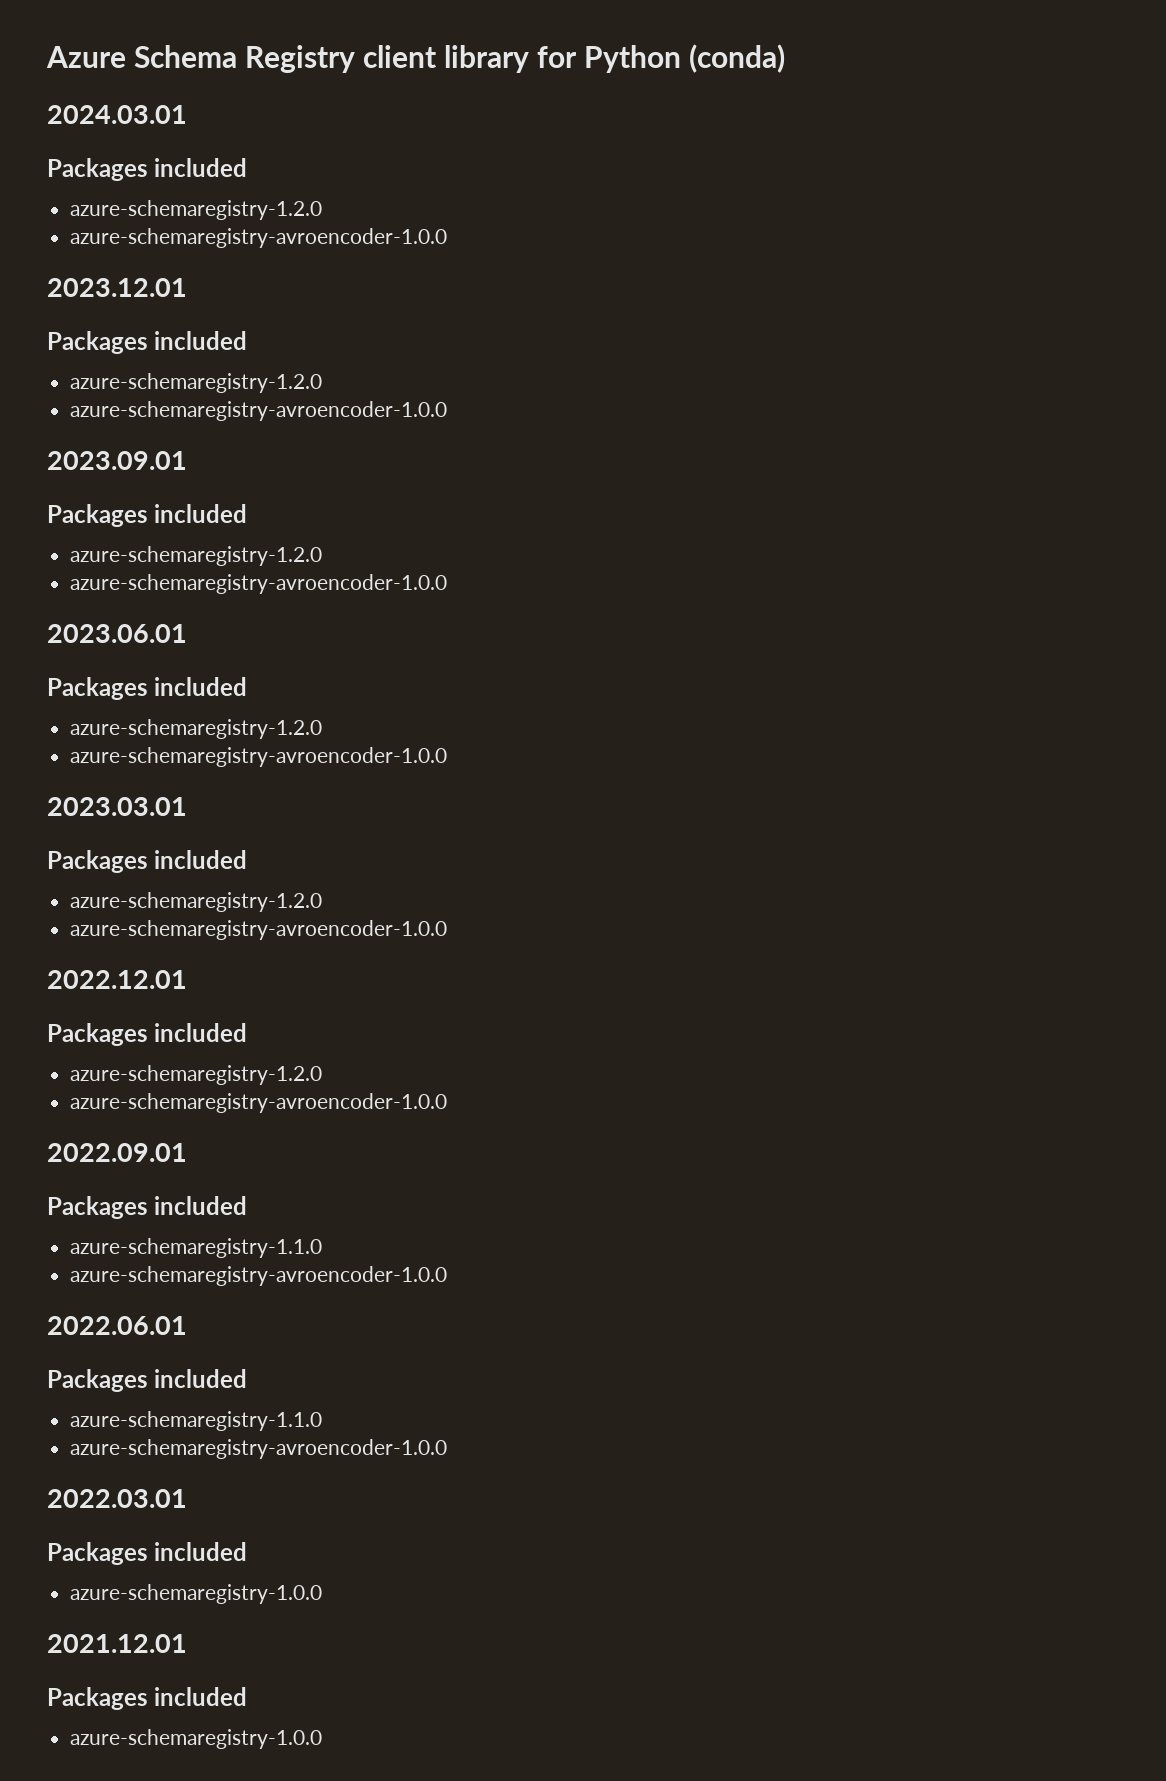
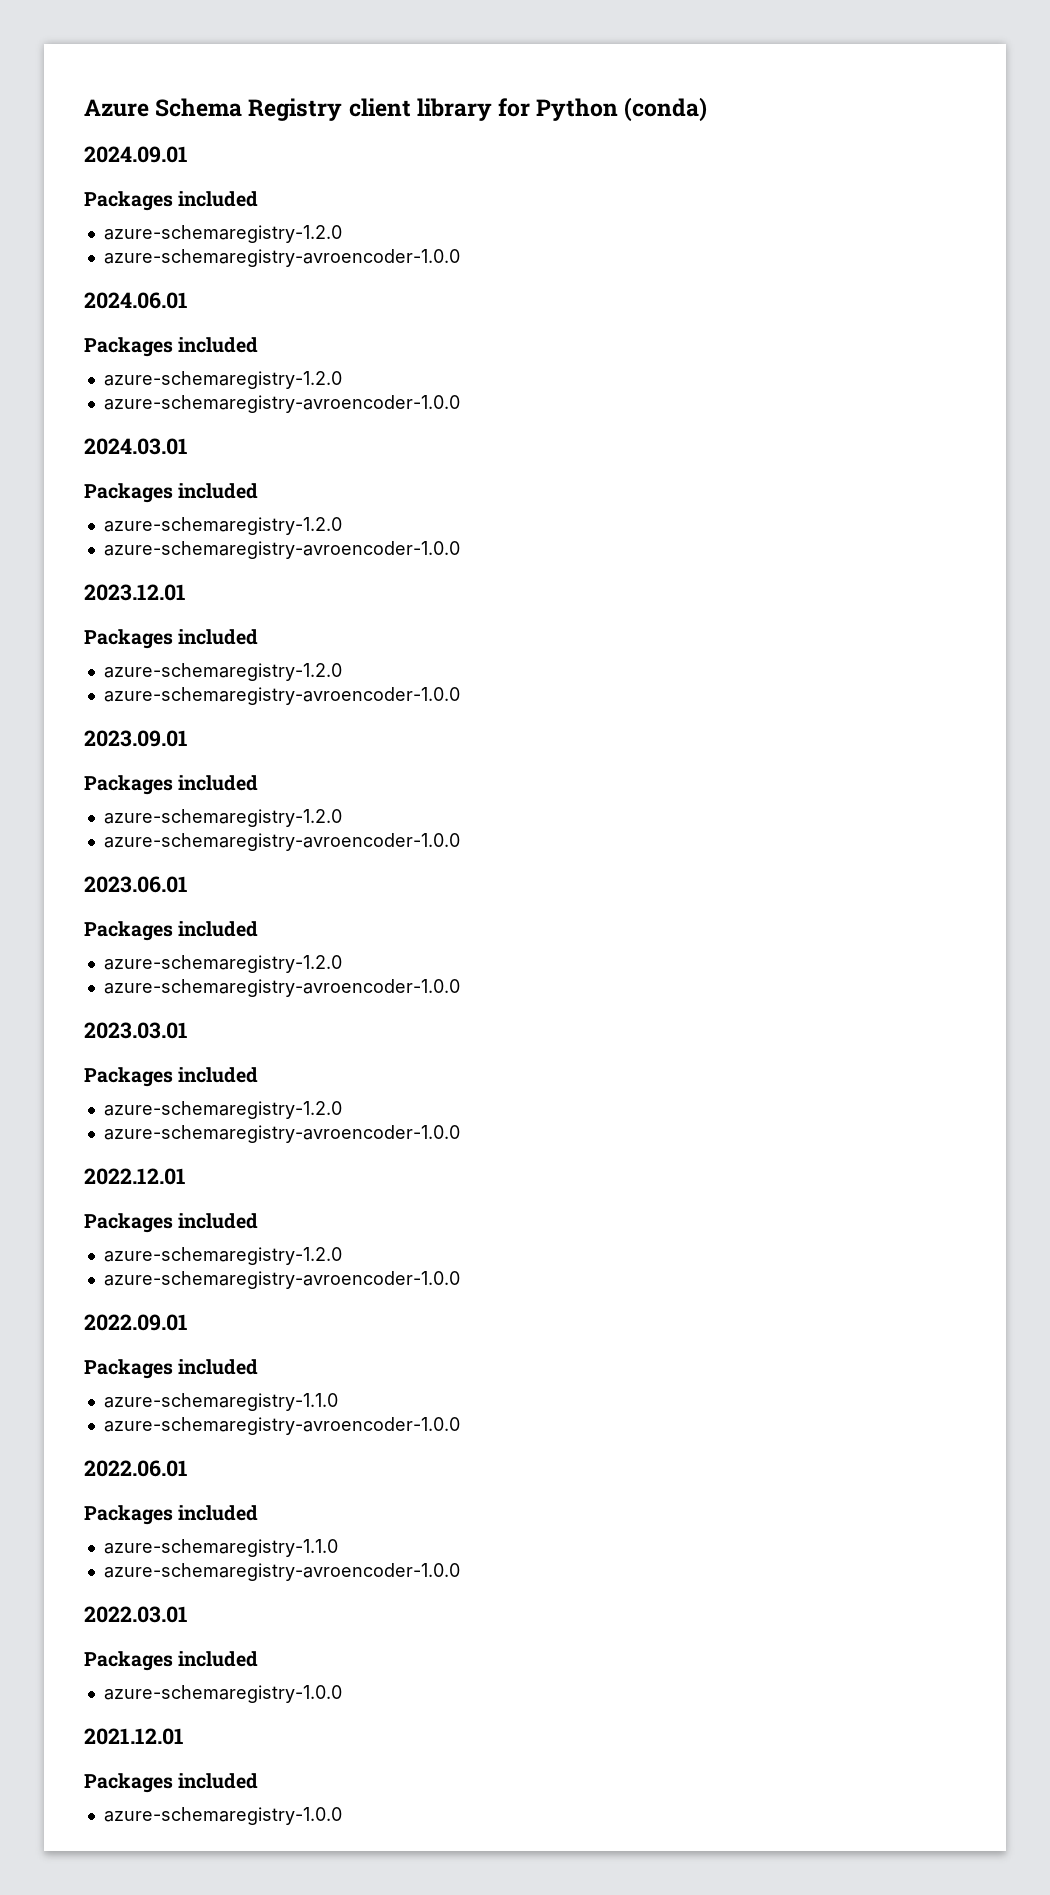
(785, 58) none -> [84,146,188,163] [84,191,259,211] [103,225,342,243] [103,249,460,267] [84,292,188,309] [84,337,259,357] [103,371,342,389] [103,395,460,413] // 2024.09.01 // Packages included // azure-schemaregistry-1.2.0 // azure-schemaregistry-avroencoder-1.0.0 // 2024.06.01 // Packages included // azure-schemaregistry-1.2.0 // azure-schemaregistry-avroencoder-1.0.0

